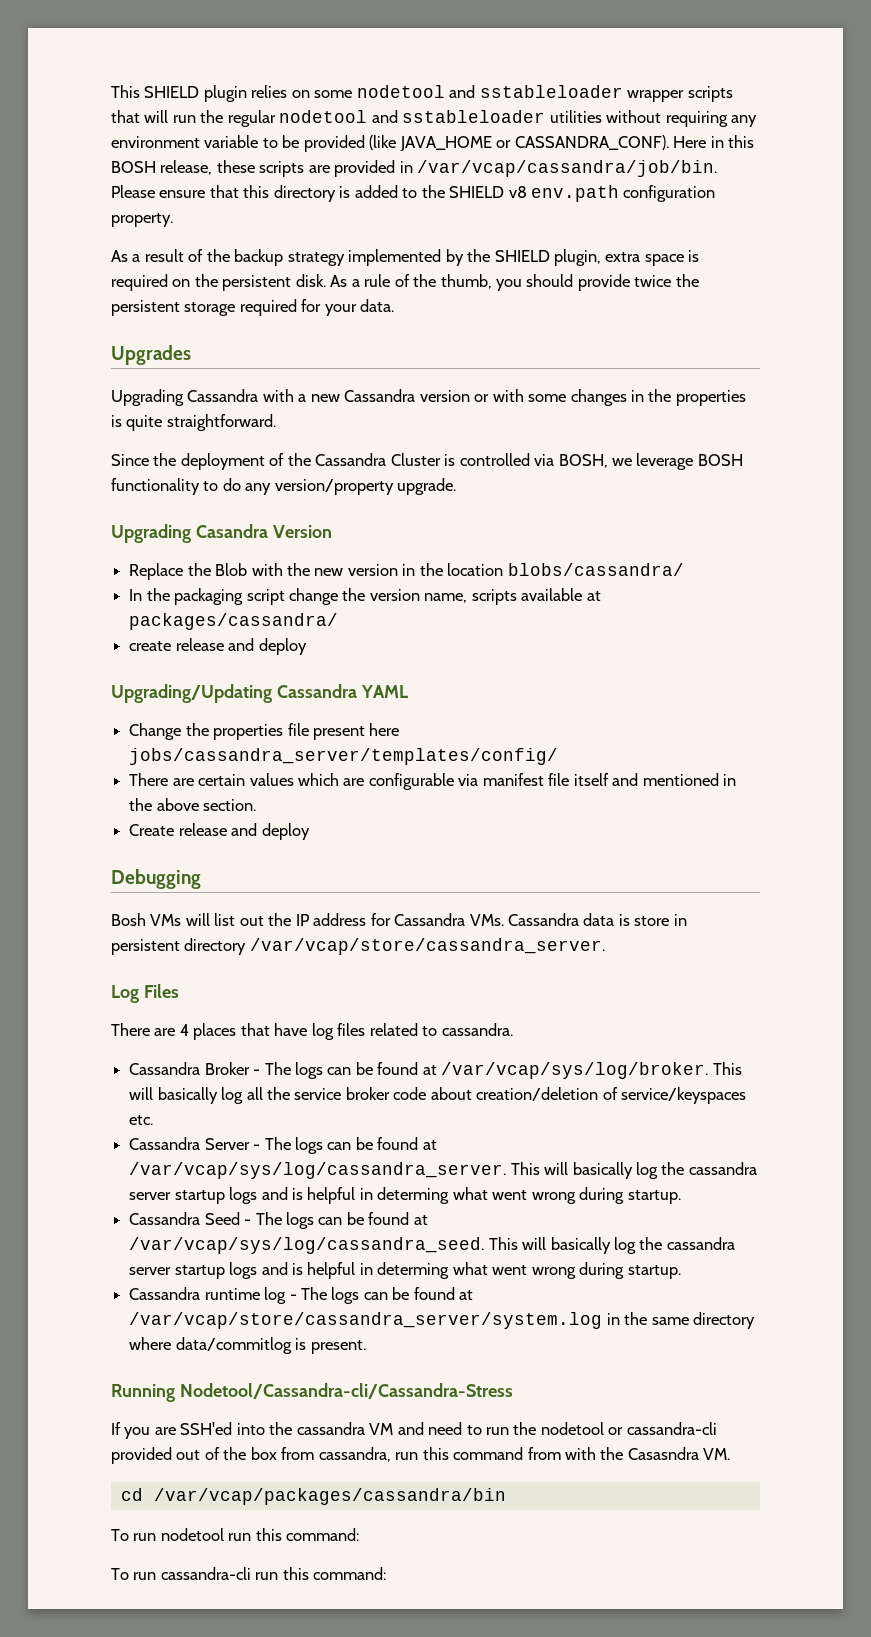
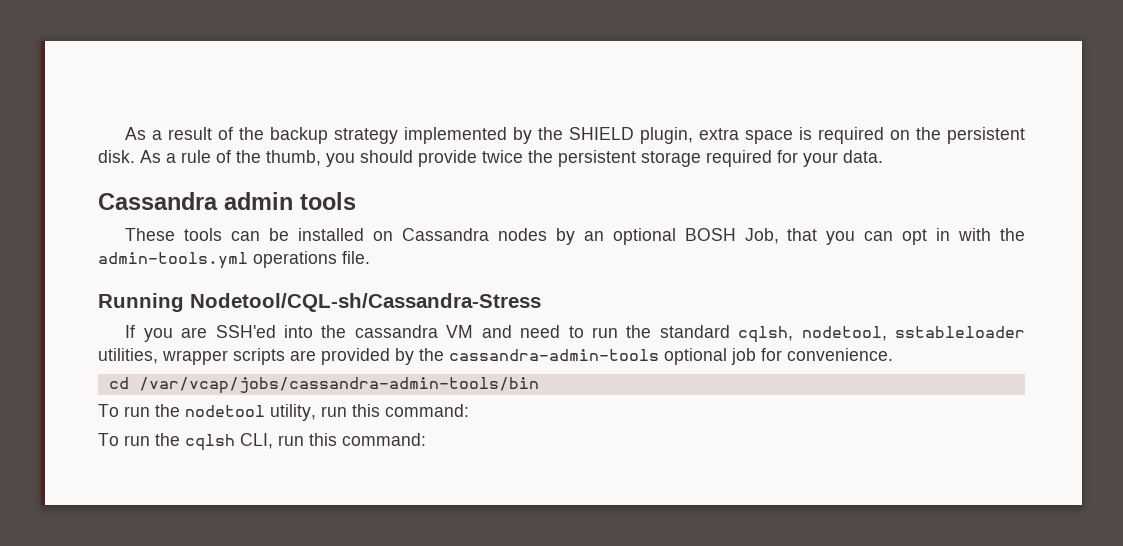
[111,85,733,102] [111,110,758,127] [111,135,754,152] [111,160,718,177] [111,185,716,202] [111,213,173,227] This SHIELD plugin relies on some nodetool and sstableloader wrapper scripts that will run the regular nodetool and sstableloader utilities without requiring any environment variable to be provided (like JAVA_HOME or CASSANDRA_CONF). Here in this BOSH release, these scripts are provided in /var/vcap/cassandra/job/bin. Please ensure that this directory is added to the SHIELD v8 env.path configuration property. // -> (125, 133) none
[111,345,191,365] [111,389,746,406] [111,414,276,431] [111,453,743,470] [111,478,457,495] [111,524,332,543] [129,563,684,580] [129,588,601,605] [129,613,339,630] [129,638,307,655] [111,684,408,703] [129,723,400,740] [129,748,559,765] [129,773,737,790] [129,798,257,811] [129,823,310,840] [111,869,201,889] [111,913,687,926] [111,938,605,955] [111,984,179,1003] [111,1023,513,1040] [129,1062,742,1079] [129,1087,747,1104] [129,1115,154,1125] [129,1137,437,1154] [129,1162,757,1179] [129,1187,681,1204] [129,1212,428,1229] [129,1237,735,1254] [129,1262,681,1279] [129,1287,474,1304] [129,1312,755,1329] [129,1337,366,1354] Upgrades // Upgrading Cassandra with a new Cassandra version or with some changes in the properties is quite straightforward. // Since the deployment of the Cassandra Cluster is controlled via BOSH, we leverage BOSH functionality to do any version/property upgrade. // Upgrading Casandra Version // Replace the Blob with the new version in the location blobs/cassandra/ // In the packaging script change the version name, scripts available at packages/cassandra/ // create release and deploy // Upgrading/Updating Cassandra YAML // Change the properties file present here jobs/cassandra_server/templates/config/ // There are certain values which are configurable via manifest file itself and mentioned in the above section. // Create release and deploy // Debugging // Bosh VMs will list out the IP address for Cassandra VMs. Cassandra data is store in persistent directory /var/vcap/store/cassandra_server. // Log Files // There are 4 places that have log files related to cassandra. // Cassandra Broker - The logs can be found at /var/vcap/sys/log/broker. This will basically log all the service broker code about creation/deletion of service/keyspaces etc. // Cassandra Server - The logs can be found at /var/vcap/sys/log/cassandra_server. This will basically log the cassandra server startup logs and is helpful in determing what went wrong during startup. // Cassandra Seed - The logs can be found at /var/vcap/sys/log/cassandra_seed. This will basically log the cassandra server startup logs and is helpful in determing what went wrong during startup. // Cassandra runtime log - The logs can be found at /var/vcap/store/cassandra_server/system.log in the same directory where data/commitlog is present. -> [98,192,356,210] [125,228,1025,245] [98,251,370,269] Cassandra admin tools // These tools can be installed on Cassandra nodes by an optional BOSH Job, that you can opt in with the admin-tools.yml operations file.
[179,1383,513,1399] Nodetool/Cassandra-cli/Cassandra-Stress -> [190,293,541,312] Nodetool/CQL-sh/Cassandra-Stress
[540,1422,717,1435] [111,1447,731,1464] nodetool or cassandra-cli provided out of the box from cassandra, run this command from with the Casasndra VM. -> [659,325,1025,343] [98,348,893,365] standard cqlsh, nodetool, sstableloader utilities, wrapper scripts are provided by the cassandra-admin-tools optional job for convenience.
[153,1488,506,1505] [111,1528,224,1541] /var/vcap/packages/cassandra/bin // To run nodetool -> [138,377,539,394] [98,404,316,421] /var/vcap/jobs/cassandra-admin-tools/bin // To run the nodetool utility,
[160,1567,251,1580] cassandra-cli -> [155,433,273,451] the cqlsh CLI,

